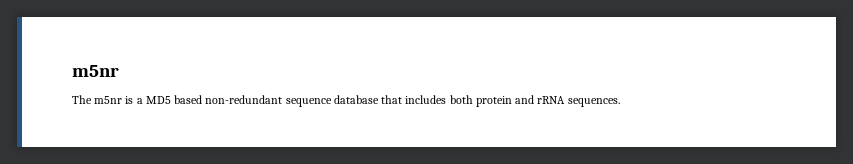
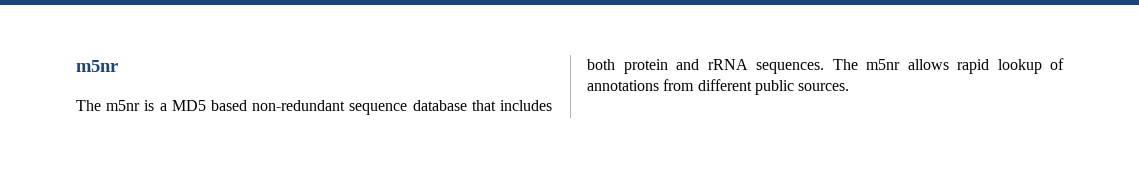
(620, 102) none -> [832,58,1064,74] [587,79,850,95] The m5nr allows rapid lookup of annotations from different public sources.

